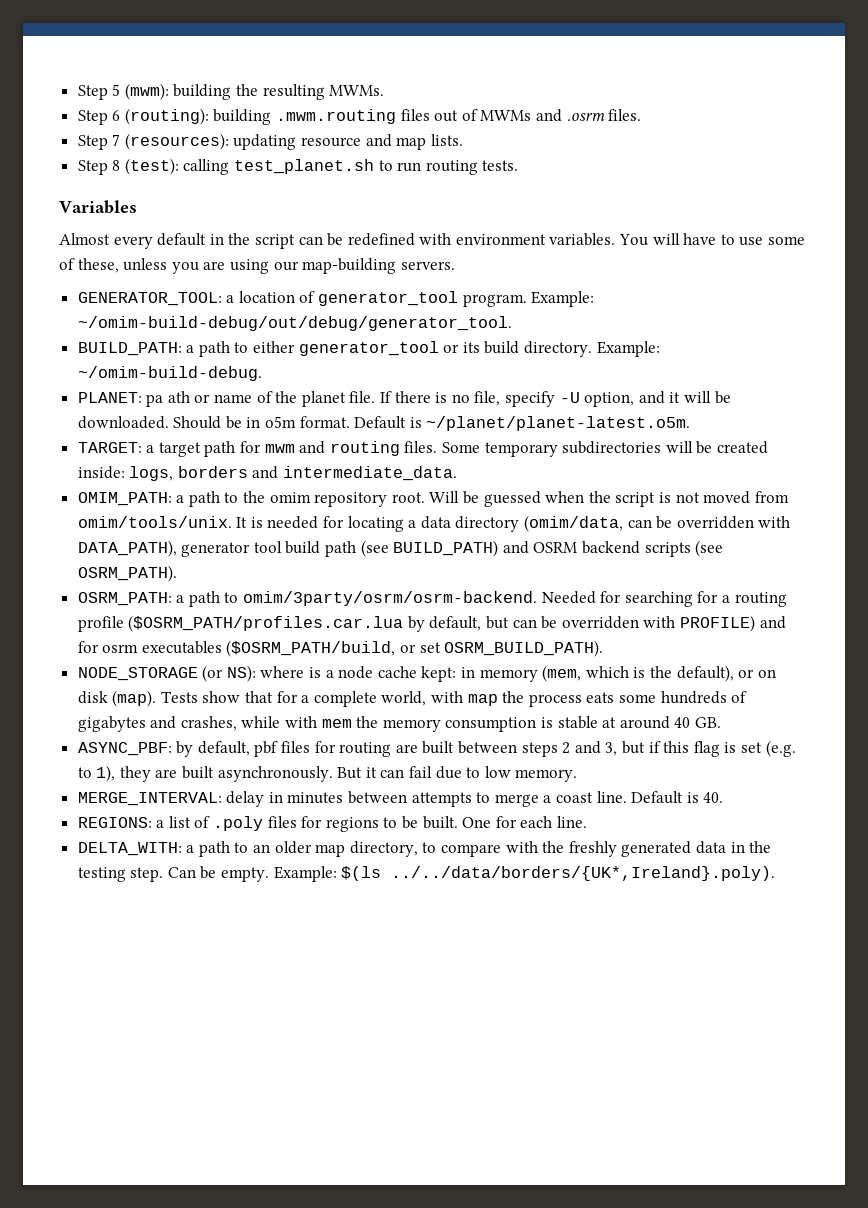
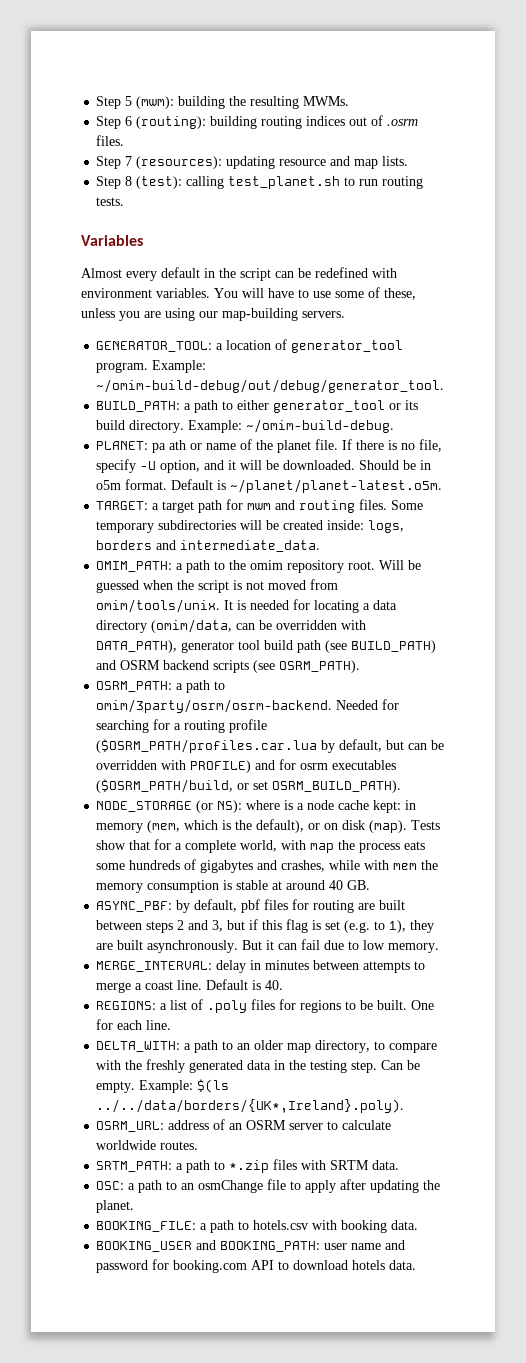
[276,109,563,124] .mwm.routing files out of MWMs and -> [261,115,384,129] routing indices out of
(776, 873) none -> [96,1119,392,1132] [96,1140,199,1150] [96,1159,400,1173] [96,1179,441,1193] [96,1200,135,1213] [96,1220,419,1233] [96,1240,406,1252] [96,1259,417,1273] // OSRM_URL: address of an OSRM server to calculate worldwide routes. // SRTM_PATH: a path to *.zip files with SRTM data. // OSC: a path to an osmChange file to apply after updating the planet. // BOOKING_FILE: a path to hotels.csv with booking data. // BOOKING_USER and BOOKING_PATH: user name and password for booking.com API to download hotels data.

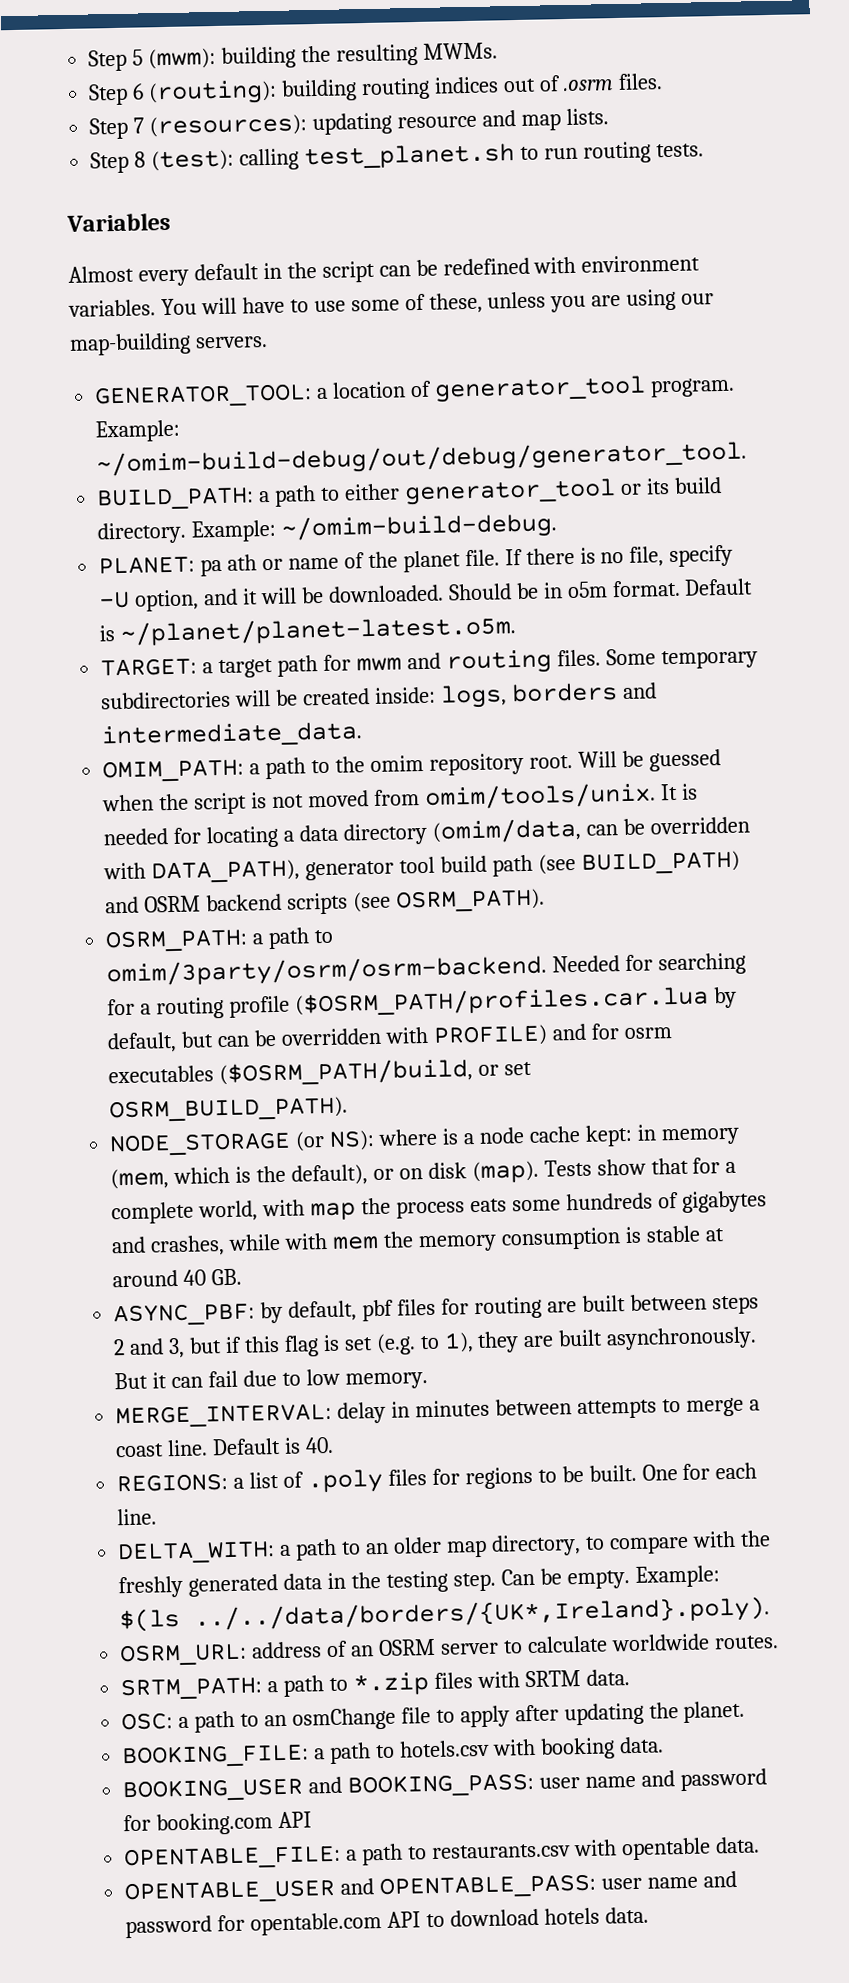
[220,1241,321,1252] BOOKING_PATH: -> [347,1772,535,1798] BOOKING_PASS:
(275, 1265) none -> [124,1836,760,1871] [124,1870,737,1905] [125,1911,422,1939] // OPENTABLE_FILE: a path to restaurants.csv with opentable data. // OPENTABLE_USER and OPENTABLE_PASS: user name and password for opentable.com API

